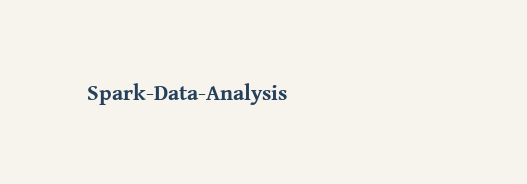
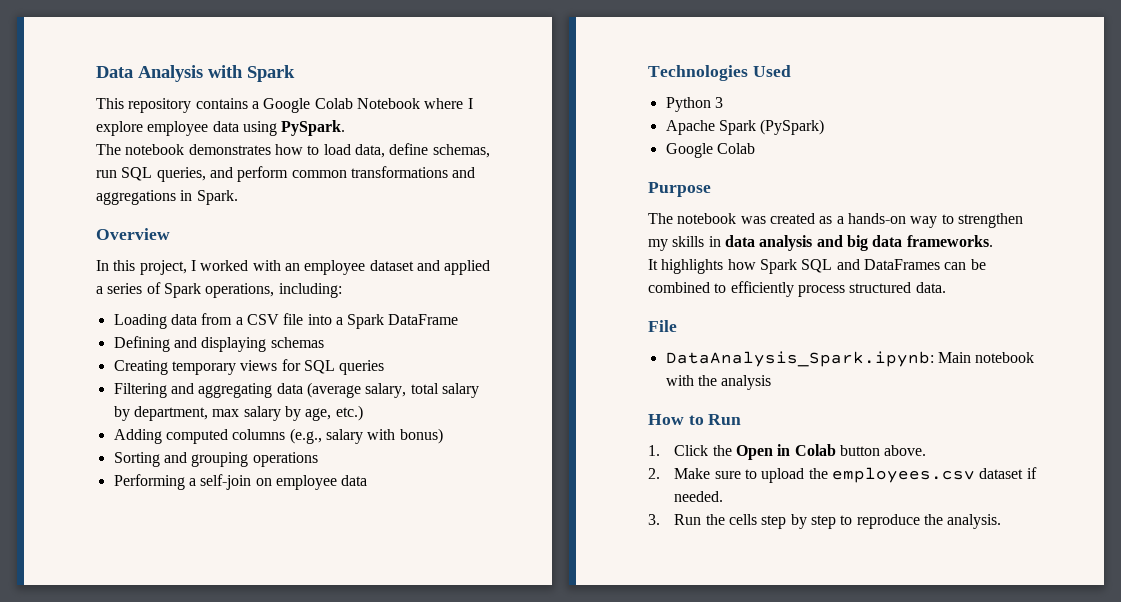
[87,83,287,105] Spark-Data-Analysis -> [96,65,295,82] [96,98,473,113] [96,120,346,136] [96,143,490,158] [96,166,476,182] [96,190,238,205] [96,228,170,240] [96,260,491,275] [96,282,342,298] [113,313,459,329] [113,336,324,352] [113,359,385,375] [113,382,479,398] [113,405,363,421] [113,428,443,444] [113,452,318,467] [113,474,368,490] [648,65,791,81] [665,97,723,112] [665,119,825,135] [665,143,755,158] [648,182,711,197] [648,213,1023,228] [648,235,993,251] [648,259,986,274] [648,281,946,297] [648,320,677,332] [665,351,1035,367] [665,375,772,390] [648,414,742,425] [648,444,927,460] [648,467,1037,483] [674,491,724,502] [648,514,1002,529] Data Analysis with Spark // This repository contains a Google Colab Notebook where I explore employee data using PySpark. // The notebook demonstrates how to load data, define schemas, run SQL queries, and perform common transformations and aggregations in Spark. // Overview // In this project, I worked with an employee dataset and applied a series of Spark operations, including: // Loading data from a CSV file into a Spark DataFrame // Defining and displaying schemas // Creating temporary views for SQL queries // Filtering and aggregating data (average salary, total salary by department, max salary by age, etc.) // Adding computed columns (e.g., salary with bonus) // Sorting and grouping operations // Performing a self-join on employee data // Technologies Used // Python 3 // Apache Spark (PySpark) // Google Colab // Purpose // The notebook was created as a hands-on way to strengthen my skills in data analysis and big data frameworks. // It highlights how Spark SQL and DataFrames can be combined to efficiently process structured data. // File // DataAnalysis_Spark.ipynb: Main notebook with the analysis // How to Run // 1. Click the Open in Colab button above. // 2. Make sure to upload the employees.csv dataset if needed. // 3. Run the cells step by step to reproduce the analysis.

